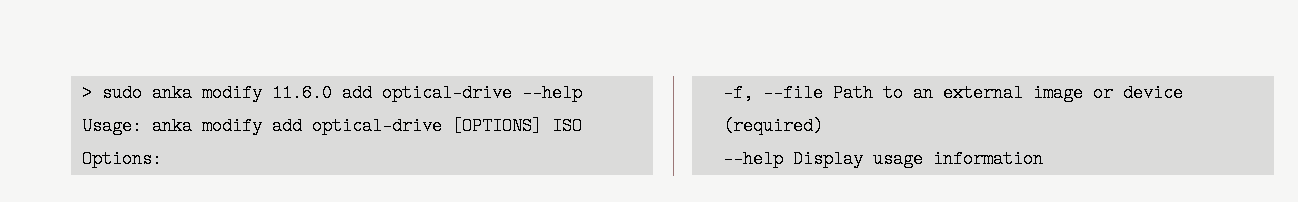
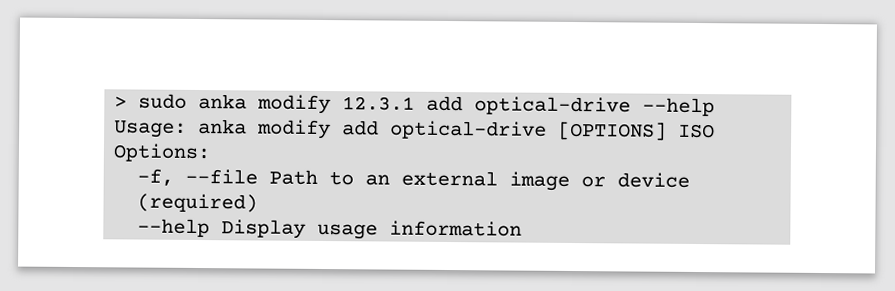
[271,84,332,102] 11.6.0 -> [341,96,415,111] 12.3.1

